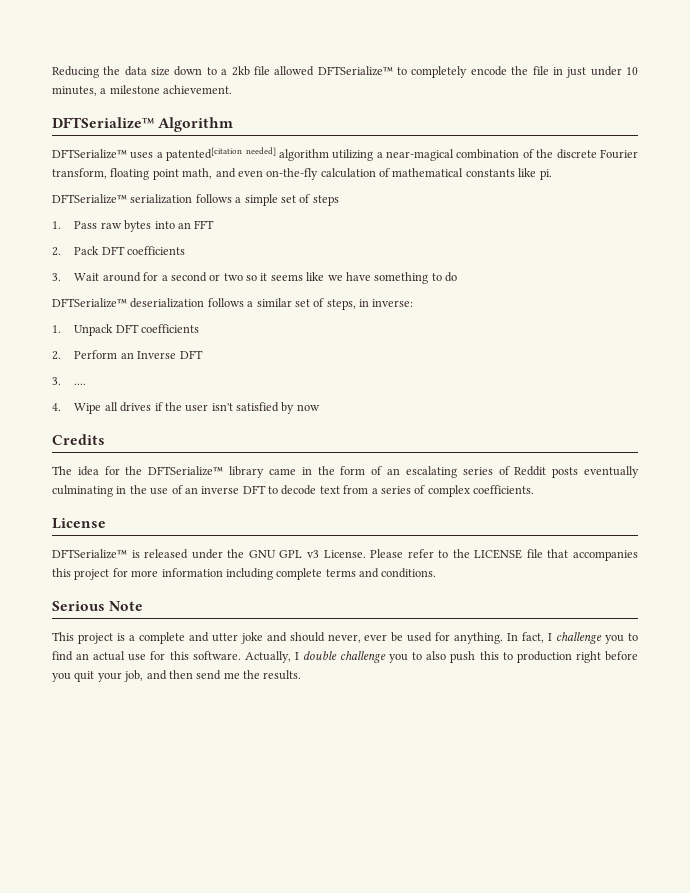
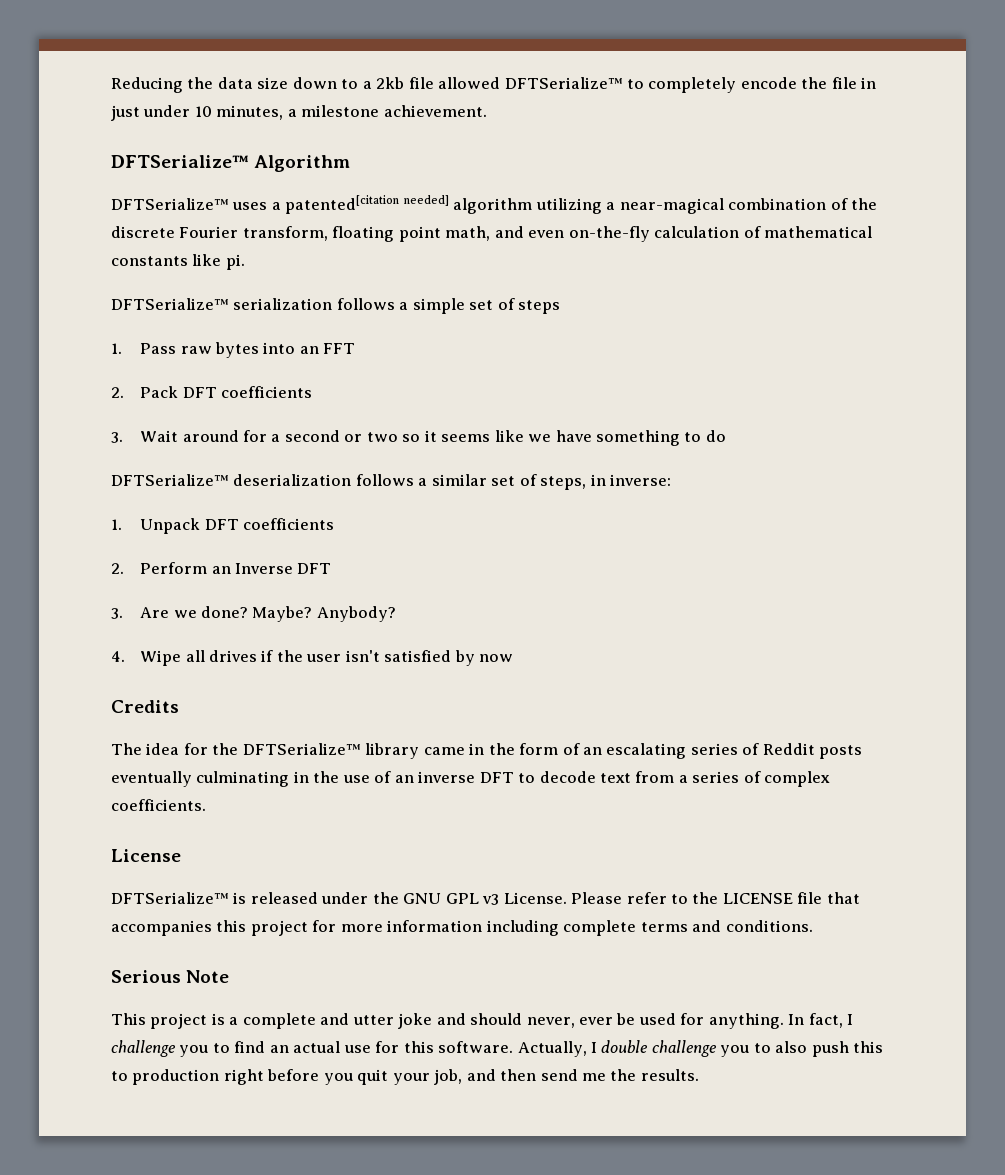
[74,383,87,385] .... -> [140,606,396,622] Are we done? Maybe? Anybody?

